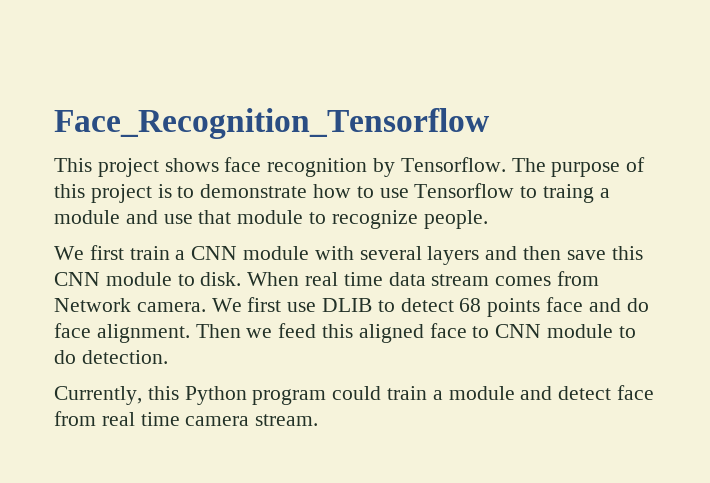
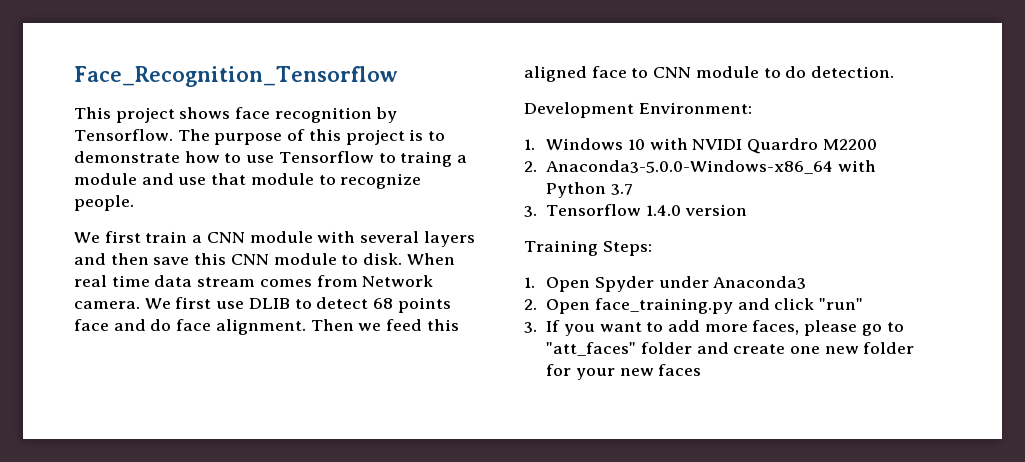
[54,385,655,405] [54,411,319,426] Currently, this Python program could train a module and detect face from real time camera stream. -> [524,102,752,118] [524,138,877,154] [524,160,876,174] [546,182,633,198] [524,204,747,217] [524,240,652,256] [524,276,807,292] [524,298,863,314] [524,320,904,336] [546,342,915,356] [546,364,702,380] Development Environment: // 1. Windows 10 with NVIDI Quardro M2200 // 2. Anaconda3-5.0.0-Windows-x86_64 with Python 3.7 // 3. Tensorflow 1.4.0 version // Training Steps: // 1. Open Spyder under Anaconda3 // 2. Open face_training.py and click "run" // 3. If you want to add more faces, please go to "att_faces" folder and create one new folder for your new faces

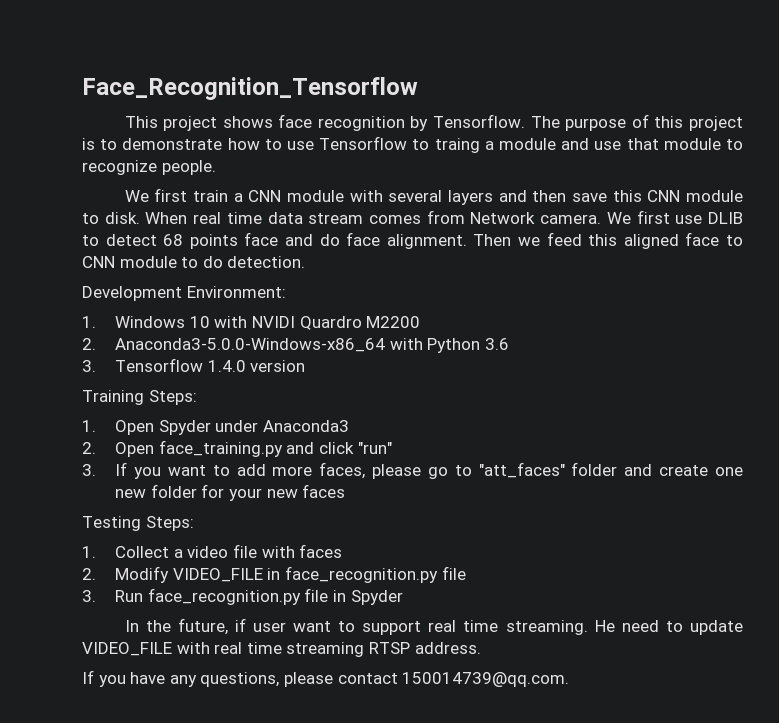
[610,184,633,195] 3.7 -> [484,338,509,350] 3.6
(702, 370) none -> [82,516,194,531] [82,544,343,558] [82,566,466,583] [82,588,403,605] [124,618,743,635] [82,642,481,657] [82,670,570,687] // Testing Steps: // 1. Collect a video file with faces // 2. Modify VIDEO_FILE in face_recognition.py file // 3. Run face_recognition.py file in Spyder // In the future, if user want to support real time streaming. He need to update VIDEO_FILE with real time streaming RTSP address. // If you have any questions, please contact 150014739@qq.com.

